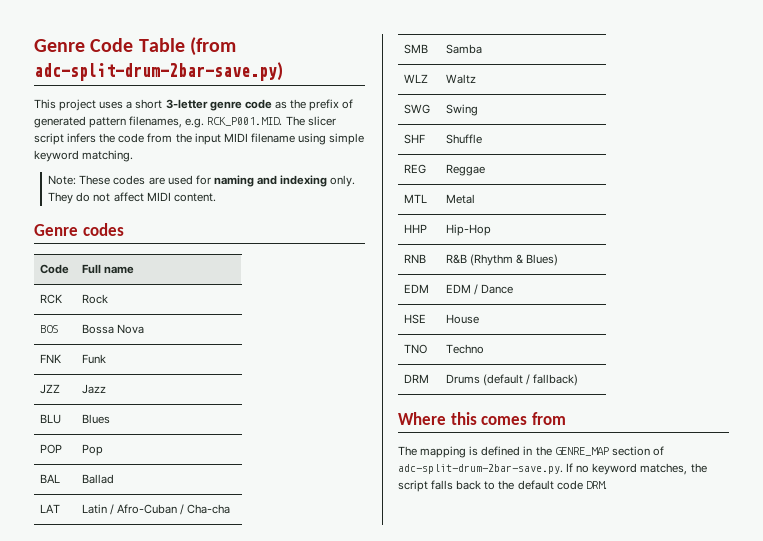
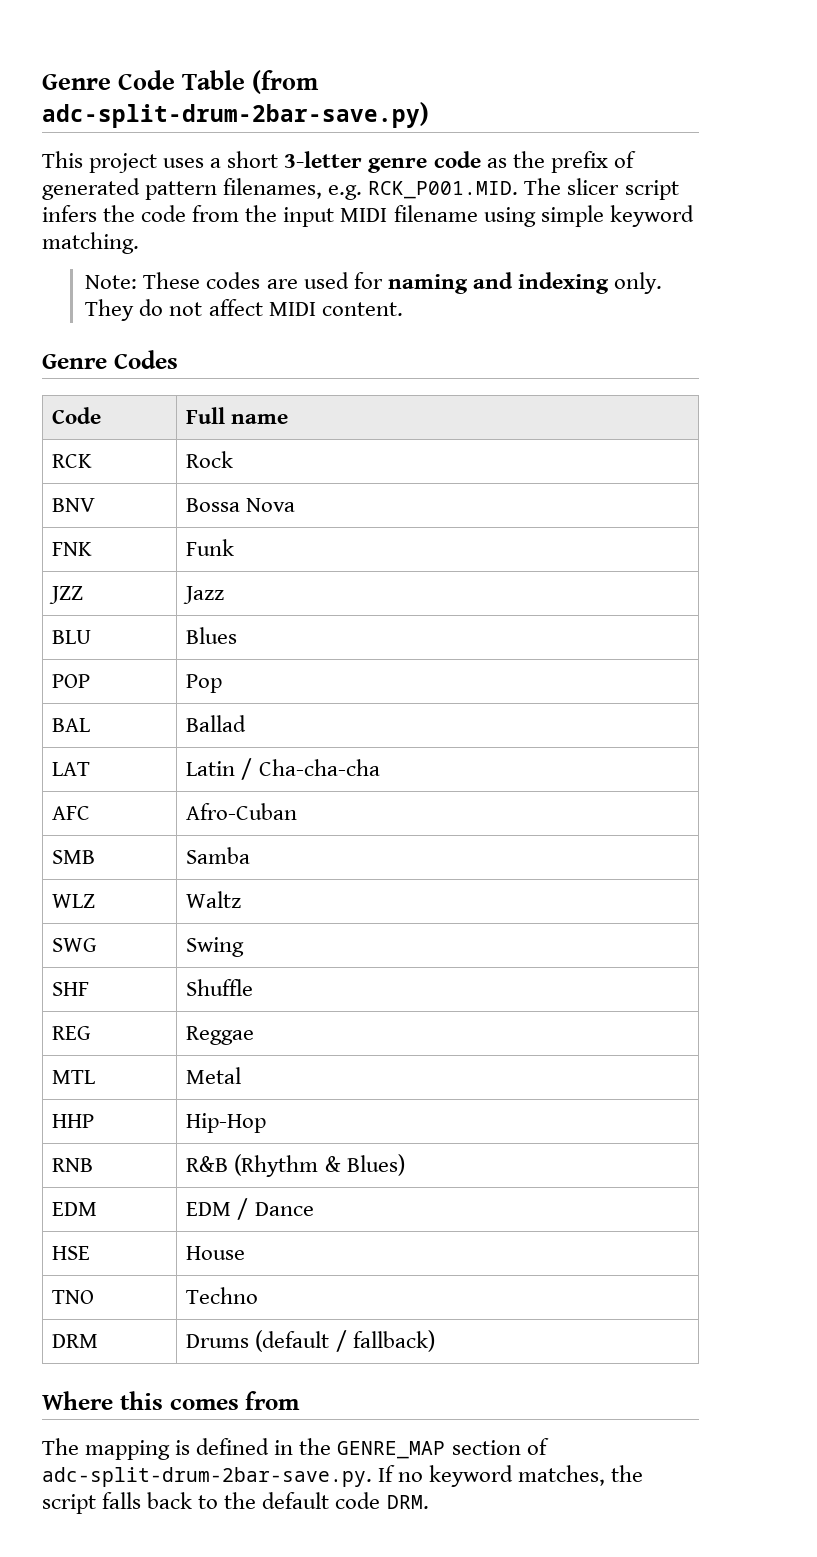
[82,223,124,236] codes -> [113,350,178,369] Codes
[40,325,59,333] BOS -> [52,498,96,512] BNV
(115, 509) none -> [258,759,380,776] [52,806,91,820] Cha-cha-cha // AFC |
[180,504,231,515] / Cha-cha -> (298, 811) none

